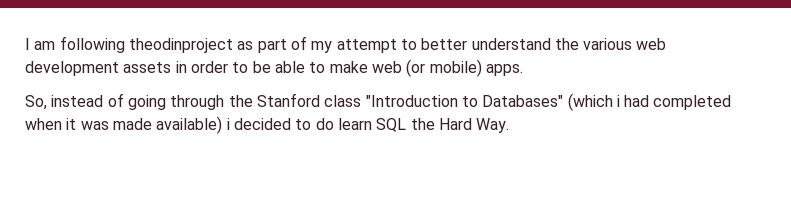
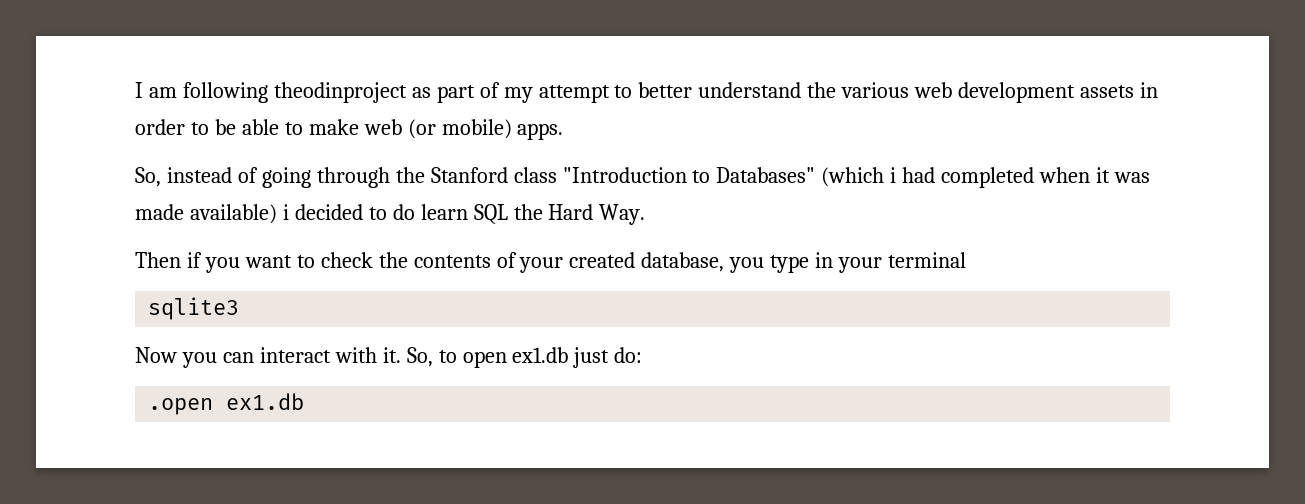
(510, 125) none -> [135,252,967,273] [148,297,240,320] [135,347,643,368] [148,393,305,415] // Then if you want to check the contents of your created database, you type in your terminal // sqlite3 // Now you can interact with it. So, to open ex1.db just do: // .open ex1.db

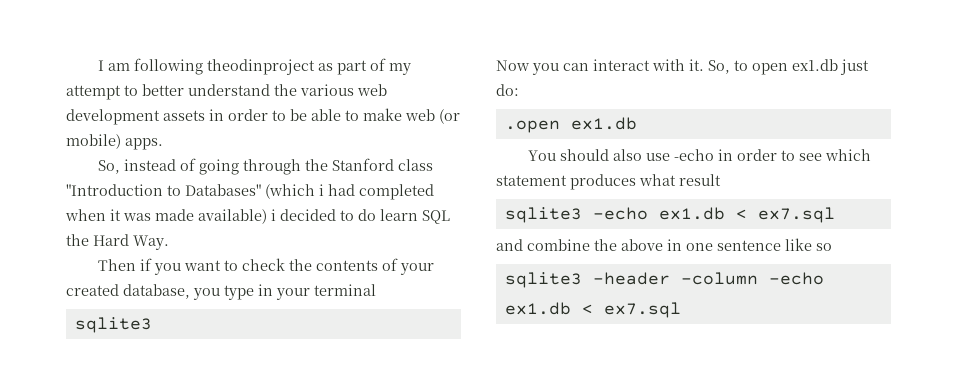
(305, 401) none -> [527,149,871,161] [496,174,721,190] [504,207,835,223] [496,238,832,251] [504,272,824,288] [504,302,681,318] // You should also use -echo in order to see which statement produces what result // sqlite3 -echo ex1.db < ex7.sql // and combine the above in one sentence like so // sqlite3 -header -column -echo ex1.db < ex7.sql

